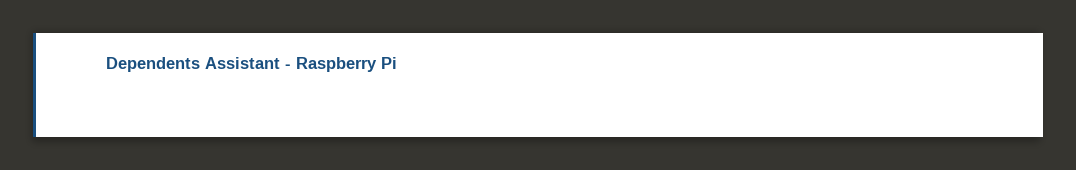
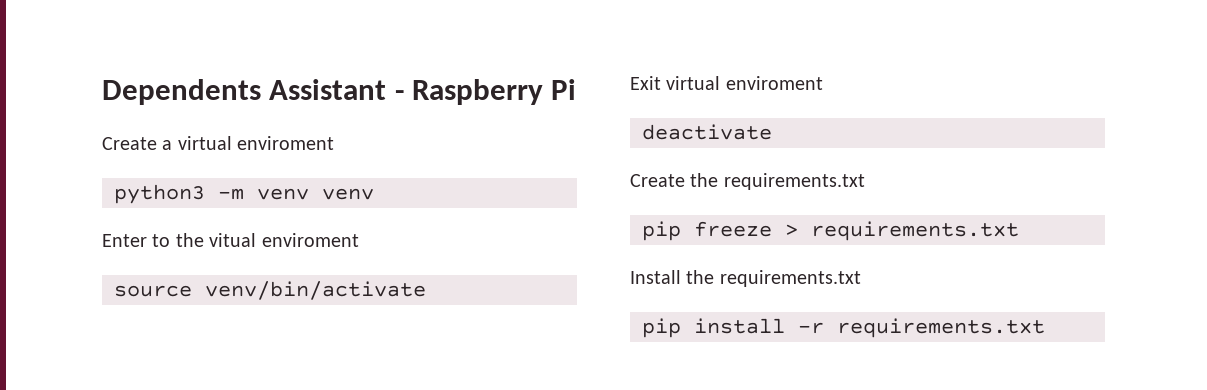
(397, 63) none -> [102,136,335,150] [114,184,374,204] [102,233,359,247] [114,281,426,300] [630,76,823,90] [642,124,772,140] [630,173,865,190] [642,221,1019,241] [630,270,861,287] [642,318,1045,338] // Create a virtual enviroment // python3 -m venv venv // Enter to the vitual enviroment // source venv/bin/activate // Exit virtual enviroment // deactivate // Create the requirements.txt // pip freeze > requirements.txt // Install the requirements.txt // pip install -r requirements.txt

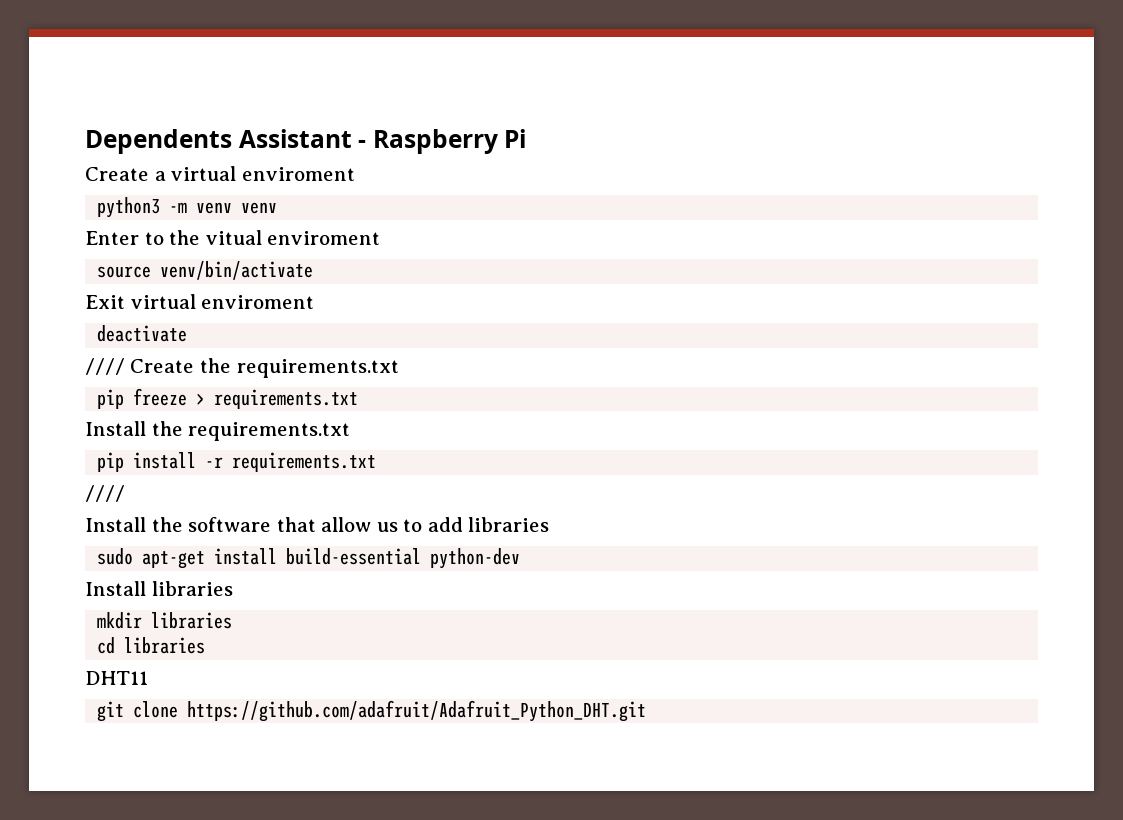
(772, 132) none -> [85,358,125,375] ////
(1045, 328) none -> [85,485,125,502] [85,517,550,532] [97,548,521,569] [85,581,233,596] [97,612,233,629] [97,637,206,654] [85,671,148,685] [97,700,647,722] // //// // Install the software that allow us to add libraries // sudo apt-get install build-essential python-dev // Install libraries // mkdir libraries // cd libraries // DHT11 // git clone https://github.com/adafruit/Adafruit_Python_DHT.git

